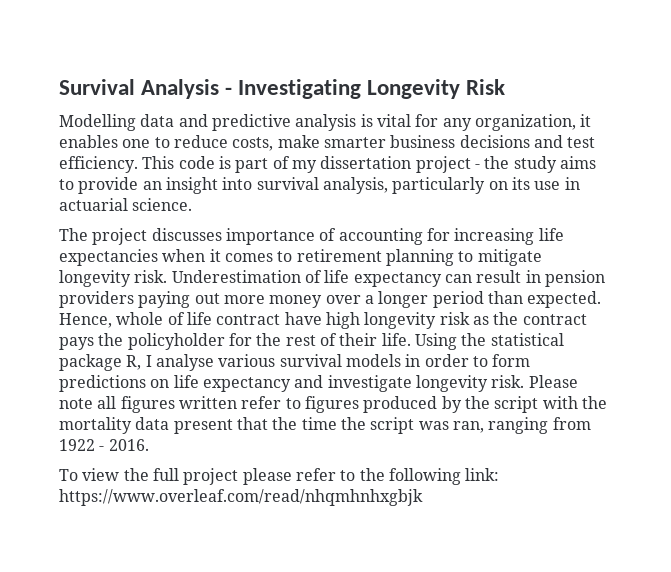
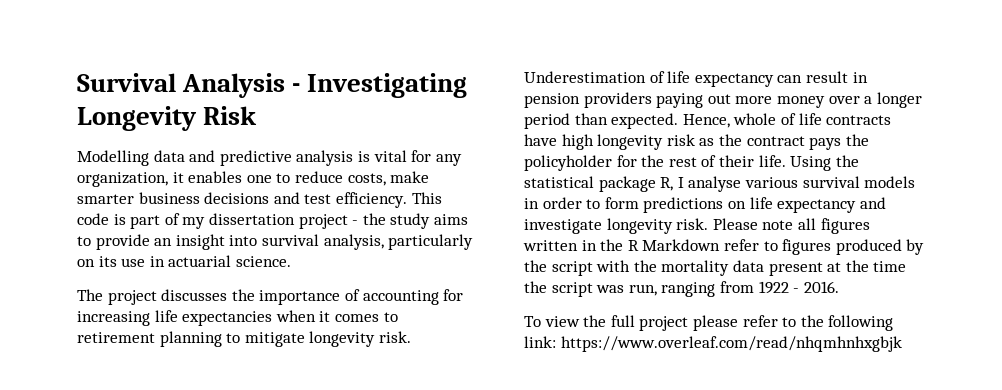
(222, 234) none -> [231,289,255,301] the
[216,314,281,325] contract -> [826,115,892,125] contracts
(237, 402) none -> [581,239,721,251] in the R Markdown
[236,417,268,430] that -> [827,262,842,272] at
[452,421,484,433] ran, -> [628,284,657,296] run,

